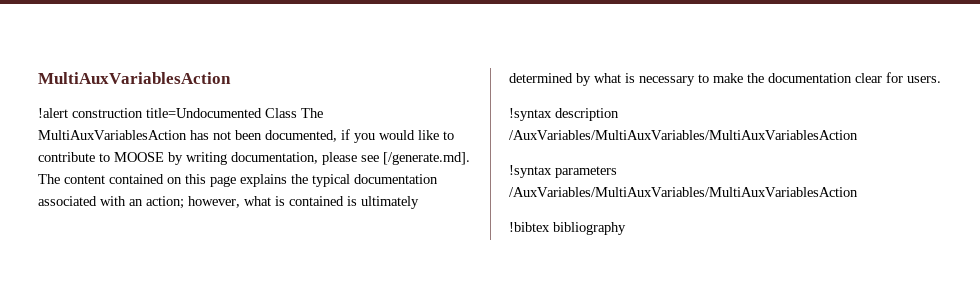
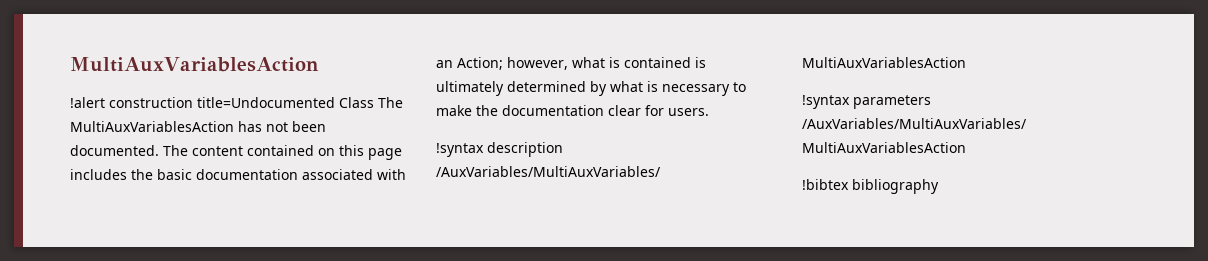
[265,129,454,143] [38,152,470,165] documented, if you would like to contribute to MOOSE by writing documentation, please see [/generate.md]. -> [70,145,159,156] documented.
[240,174,350,187] explains the typical -> [70,169,192,180] includes the basic
[146,196,184,209] action; -> [457,57,503,70] Action;

